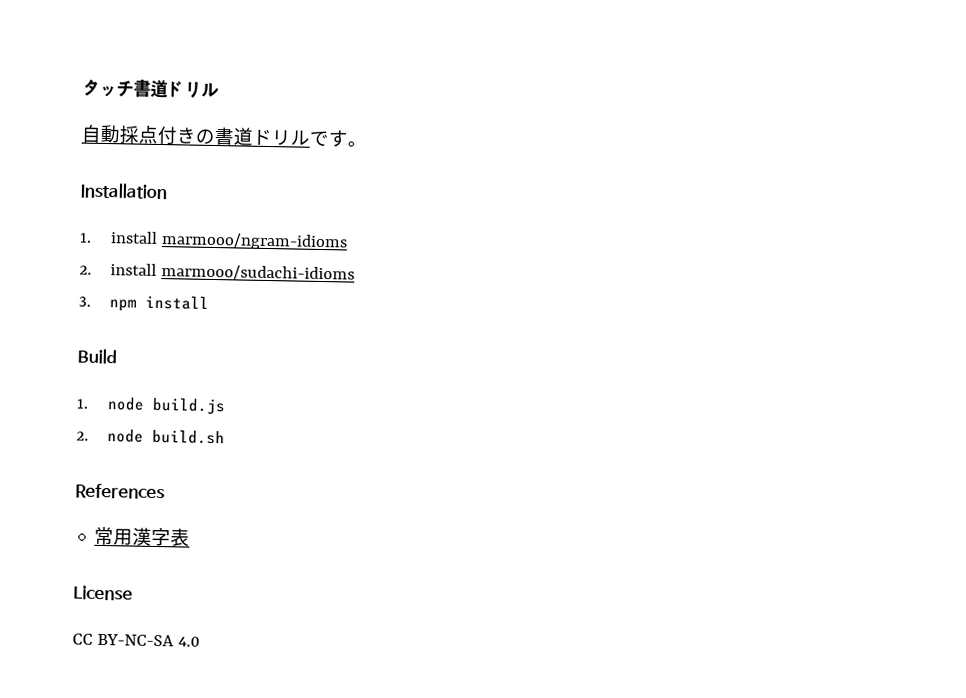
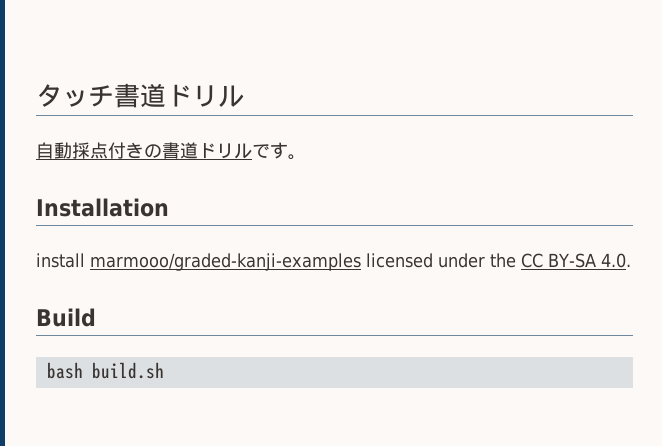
[79,231,348,251] [79,263,355,282] [78,295,209,312] [77,348,117,365] [76,397,226,415] [76,429,225,445] [75,483,165,500] [94,526,191,547] [73,585,133,601] [72,633,200,647] 1. install marmooo/ngram-idioms // 2. install marmooo/sudachi-idioms // 3. npm install // Build // 1. node build.js // 2. node build.sh // References // 常用漢字表 // License // CC BY-NC-SA 4.0 -> [36,253,631,271] [36,308,96,327] [46,362,164,379] install marmooo/graded-kanji-examples licensed under the CC BY-SA 4.0. // Build // bash build.sh

